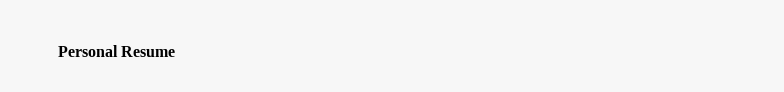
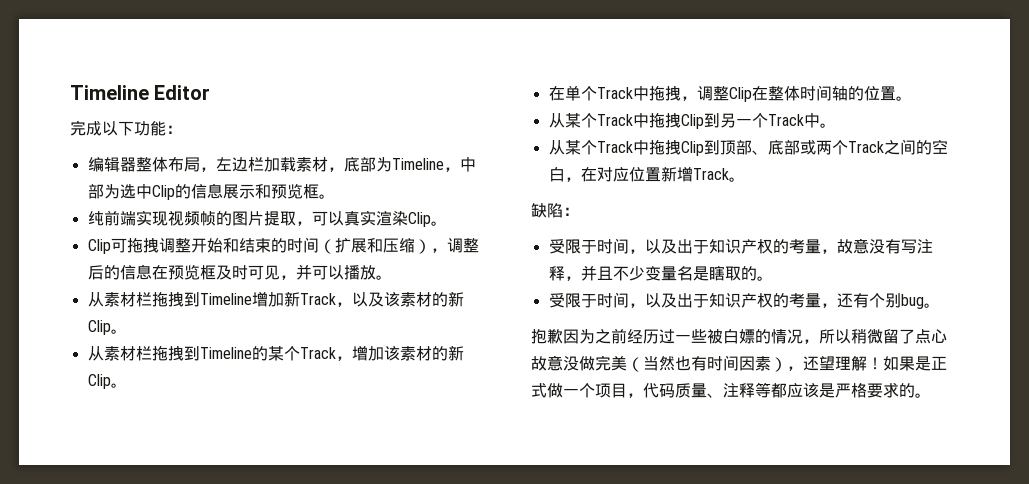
[58,45,176,57] Personal Resume -> [70,85,211,100] [70,120,182,136] [87,156,476,172] [87,183,335,200] [87,210,447,227] [87,237,479,254] [87,264,392,280] [87,291,464,307] [87,320,127,335] [87,345,464,361] [87,374,127,389] [548,85,912,102] [548,113,836,129] [548,139,948,156] [548,166,745,182] [531,203,579,218] [548,238,933,254] [548,265,773,281] [548,292,940,309] [531,328,947,344] [531,355,947,372] [531,382,931,398] Timeline Editor // 完成以下功能： // 编辑器整体布局，左边栏加载素材，底部为Timeline，中部为选中Clip的信息展示和预览框。 // 纯前端实现视频帧的图片提取，可以真实渲染Clip。 // Clip可拖拽调整开始和结束的时间（扩展和压缩），调整后的信息在预览框及时可见，并可以播放。 // 从素材栏拖拽到Timeline增加新Track，以及该素材的新Clip。 // 从素材栏拖拽到Timeline的某个Track，增加该素材的新Clip。 // 在单个Track中拖拽，调整Clip在整体时间轴的位置。 // 从某个Track中拖拽Clip到另一个Track中。 // 从某个Track中拖拽Clip到顶部、底部或两个Track之间的空白，在对应位置新增Track。 // 缺陷： // 受限于时间，以及出于知识产权的考量，故意没有写注释，并且不少变量名是瞎取的。 // 受限于时间，以及出于知识产权的考量，还有个别bug。 // 抱歉因为之前经历过一些被白嫖的情况，所以稍微留了点心故意没做完美（当然也有时间因素），还望理解！如果是正式做一个项目，代码质量、注释等都应该是严格要求的。

